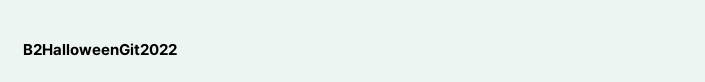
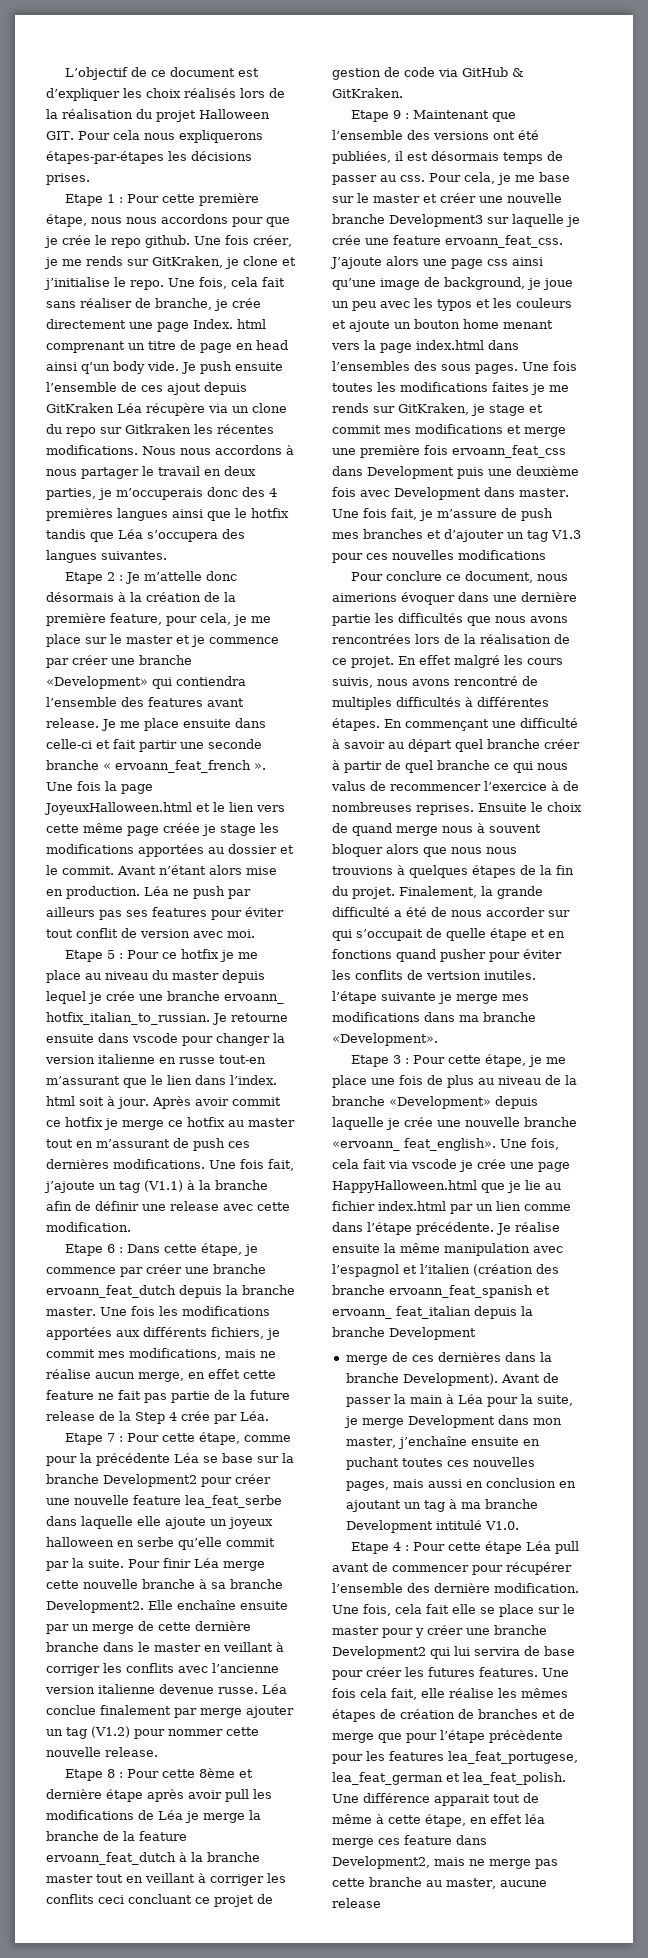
[23,43,177,56] B2HalloweenGit2022 -> [65,67,260,80] [46,88,285,101] [46,109,270,122] [46,130,263,143] [46,151,252,164] [46,173,90,185] [65,193,260,206] [46,214,290,227] [44,235,292,248] [44,256,296,269] [44,277,285,290] [46,298,261,311] [46,319,266,332] [46,340,288,353] [46,361,283,374] [46,382,247,395] [46,403,287,416] [46,424,274,437] [46,445,294,455] [46,466,256,479] [46,487,277,500] [46,508,289,521] [46,529,245,542] [46,550,167,563] [65,571,238,584] [46,592,236,602] [46,613,271,626] [46,634,279,647] [46,655,192,668] [46,676,246,689] [46,697,244,707] [46,718,266,731] [46,739,262,752] [46,760,266,773] [46,781,153,794] [44,802,285,815] [46,823,279,836] [46,844,294,857] [46,865,277,875] [46,886,251,899] [46,907,284,920] [46,928,255,938] [65,949,259,962] [46,970,265,983] [46,991,284,1004] [46,1012,288,1025] [46,1033,285,1046] [45,1054,266,1064] [46,1075,277,1088] [46,1096,281,1109] [46,1117,295,1130] [46,1138,250,1151] [46,1159,294,1171] [44,1180,268,1193] [46,1201,290,1211] [46,1222,131,1232] [65,1243,259,1256] [46,1264,266,1277] [46,1285,295,1298] [46,1306,270,1316] [46,1327,280,1340] [46,1348,276,1360] [46,1369,276,1382] [46,1390,290,1403] [46,1411,269,1424] [65,1432,292,1445] [46,1453,294,1466] [46,1474,271,1487] [46,1495,282,1508] [46,1516,273,1529] [46,1537,275,1550] [46,1558,265,1571] [46,1579,283,1589] [46,1600,288,1613] [46,1621,251,1634] [46,1642,284,1652] [46,1663,279,1676] [45,1684,287,1694] [46,1705,294,1718] [46,1726,259,1739] [46,1747,158,1757] [65,1768,254,1781] [46,1789,272,1802] [46,1810,261,1823] [46,1831,187,1841] [46,1852,260,1865] [46,1873,286,1886] [46,1894,273,1907] [332,67,524,80] [332,88,403,98] [351,110,517,122] [332,130,539,140] [332,151,563,164] [332,172,570,185] [332,193,562,203] [332,214,580,227] [332,235,563,248] [330,256,543,269] [332,277,573,290] [332,298,572,311] [332,319,553,332] [331,340,519,353] [332,361,577,374] [332,382,569,395] [332,403,543,416] [332,424,566,437] [332,445,566,458] [332,466,579,479] [332,487,569,500] [332,508,553,521] [332,529,581,542] [332,550,546,563] [351,571,569,583] [332,592,577,605] [332,613,568,626] [332,634,570,644] [332,655,563,668] [332,676,538,688] [332,697,549,710] [332,718,578,731] [332,739,580,752] [332,760,568,773] [331,781,579,791] [332,802,582,815] [332,823,541,836] [332,844,517,857] [332,865,574,878] [332,886,543,899] [332,907,570,917] [332,928,565,941] [332,949,562,962] [332,970,536,980] [332,991,529,1004] [332,1012,536,1022] [332,1033,438,1046] [351,1054,567,1067] [332,1075,577,1088] [332,1096,538,1109] [332,1117,577,1130] [332,1138,559,1151] [332,1159,570,1172] [332,1180,561,1193] [332,1201,571,1214] [332,1222,560,1235] [332,1243,563,1256] [332,1264,559,1277] [332,1285,550,1298] [332,1306,533,1319] [332,1327,476,1340] [345,1352,552,1365] [345,1373,559,1386] [345,1394,573,1407] [343,1415,562,1428] [345,1436,540,1449] [345,1457,535,1470] [345,1478,576,1491] [345,1499,538,1512] [345,1520,519,1533] [351,1541,580,1554] [332,1562,572,1575] [332,1583,579,1593] [332,1604,575,1617] [332,1625,547,1638] [332,1646,575,1659] [332,1667,569,1680] [332,1688,568,1700] [332,1709,575,1722] [332,1730,563,1743] [332,1751,578,1764] [332,1772,566,1785] [332,1793,539,1806] [332,1814,545,1827] [332,1835,487,1848] [332,1856,558,1869] [332,1877,547,1889] [332,1898,381,1908] L’objectif de ce document est d’expliquer les choix réalisés lors de la réalisation du projet Halloween GIT. Pour cela nous expliquerons étapes-par-étapes les décisions prises. // Etape 1 : Pour cette première étape, nous nous accordons pour que je crée le repo github. Une fois créer, je me rends sur GitKraken, je clone et j’initialise le repo. Une fois, cela fait sans réaliser de branche, je crée directement une page Index. html comprenant un titre de page en head ainsi q’un body vide. Je push ensuite l’ensemble de ces ajout depuis GitKraken Léa récupère via un clone du repo sur Gitkraken les récentes modifications. Nous nous accordons à nous partager le travail en deux parties, je m’occuperais donc des 4 premières langues ainsi que le hotfix tandis que Léa s’occupera des langues suivantes. // Etape 2 : Je m’attelle donc désormais à la création de la première feature, pour cela, je me place sur le master et je commence par créer une branche «Development» qui contiendra l’ensemble des features avant release. Je me place ensuite dans celle-ci et fait partir une seconde branche « ervoann_feat_french ». Une fois la page JoyeuxHalloween.html et le lien vers cette même page créée je stage les modifications apportées au dossier et le commit. Avant n’étant alors mise en production. Léa ne push par ailleurs pas ses features pour éviter tout conflit de version avec moi. // Etape 5 : Pour ce hotfix je me place au niveau du master depuis lequel je crée une branche ervoann_ hotfix_italian_to_russian. Je retourne ensuite dans vscode pour changer la version italienne en russe tout-en m’assurant que le lien dans l’index. html soit à jour. Après avoir commit ce hotfix je merge ce hotfix au master tout en m’assurant de push ces dernières modifications. Une fois fait, j’ajoute un tag (V1.1) à la branche afin de définir une release avec cette modification. // Etape 6 : Dans cette étape, je commence par créer une branche ervoann_feat_dutch depuis la branche master. Une fois les modifications apportées aux différents fichiers, je commit mes modifications, mais ne réalise aucun merge, en effet cette feature ne fait pas partie de la future release de la Step 4 crée par Léa. // Etape 7 : Pour cette étape, comme pour la précédente Léa se base sur la branche Development2 pour créer une nouvelle feature lea_feat_serbe dans laquelle elle ajoute un joyeux halloween en serbe qu’elle commit par la suite. Pour finir Léa merge cette nouvelle branche à sa branche Development2. Elle enchaîne ensuite par un merge de cette dernière branche dans le master en veillant à corriger les conflits avec l’ancienne version italienne devenue russe. Léa conclue finalement par merge ajouter un tag (V1.2) pour nommer cette nouvelle release. // Etape 8 : Pour cette 8ème et dernière étape après avoir pull les modifications de Léa je merge la branche de la feature ervoann_feat_dutch à la branche master tout en veillant à corriger les conflits ceci concluant ce projet de gestion de code via GitHub & GitKraken. // Etape 9 : Maintenant que l’ensemble des versions ont été publiées, il est désormais temps de passer au css. Pour cela, je me base sur le master et créer une nouvelle branche Development3 sur laquelle je crée une feature ervoann_feat_css. J’ajoute alors une page css ainsi qu’une image de background, je joue un peu avec les typos et les couleurs et ajoute un bouton home menant vers la page index.html dans l’ensembles des sous pages. Une fois toutes les modifications faites je me rends sur GitKraken, je stage et commit mes modifications et merge une première fois ervoann_feat_css dans Development puis une deuxième fois avec Development dans master. Une fois fait, je m’assure de push mes branches et d’ajouter un tag V1.3 pour ces nouvelles modifications // Pour conclure ce document, nous aimerions évoquer dans une dernière partie les difficultés que nous avons rencontrées lors de la réalisation de ce projet. En effet malgré les cours suivis, nous avons rencontré de multiples difficultés à différentes étapes. En commençant une difficulté à savoir au départ quel branche créer à partir de quel branche ce qui nous valus de recommencer l’exercice à de nombreuses reprises. Ensuite le choix de quand merge nous à souvent bloquer alors que nous nous trouvions à quelques étapes de la fin du projet. Finalement, la grande difficulté a été de nous accorder sur qui s’occupait de quelle étape et en fonctions quand pusher pour éviter les conflits de vertsion inutiles. l’étape suivante je merge mes modifications dans ma branche «Development». // Etape 3 : Pour cette étape, je me place une fois de plus au niveau de la branche «Development» depuis laquelle je crée une nouvelle branche «ervoann_ feat_english». Une fois, cela fait via vscode je crée une page HappyHalloween.html que je lie au fichier index.html par un lien comme dans l’étape précédente. Je réalise ensuite la même manipulation avec l’espagnol et l’italien (création des branche ervoann_feat_spanish et ervoann_ feat_italian depuis la branche Development // merge de ces dernières dans la branche Development). Avant de passer la main à Léa pour la suite, je merge Development dans mon master, j’enchaîne ensuite en puchant toutes ces nouvelles pages, mais aussi en conclusion en ajoutant un tag à ma branche Development intitulé V1.0. // Etape 4 : Pour cette étape Léa pull avant de commencer pour récupérer l’ensemble des dernière modification. Une fois, cela fait elle se place sur le master pour y créer une branche Development2 qui lui servira de base pour créer les futures features. Une fois cela fait, elle réalise les mêmes étapes de création de branches et de merge que pour l’étape précèdente pour les features lea_feat_portugese, lea_feat_german et lea_feat_polish. Une différence apparait tout de même à cette étape, en effet léa merge ces feature dans Development2, mais ne merge pas cette branche au master, aucune release

